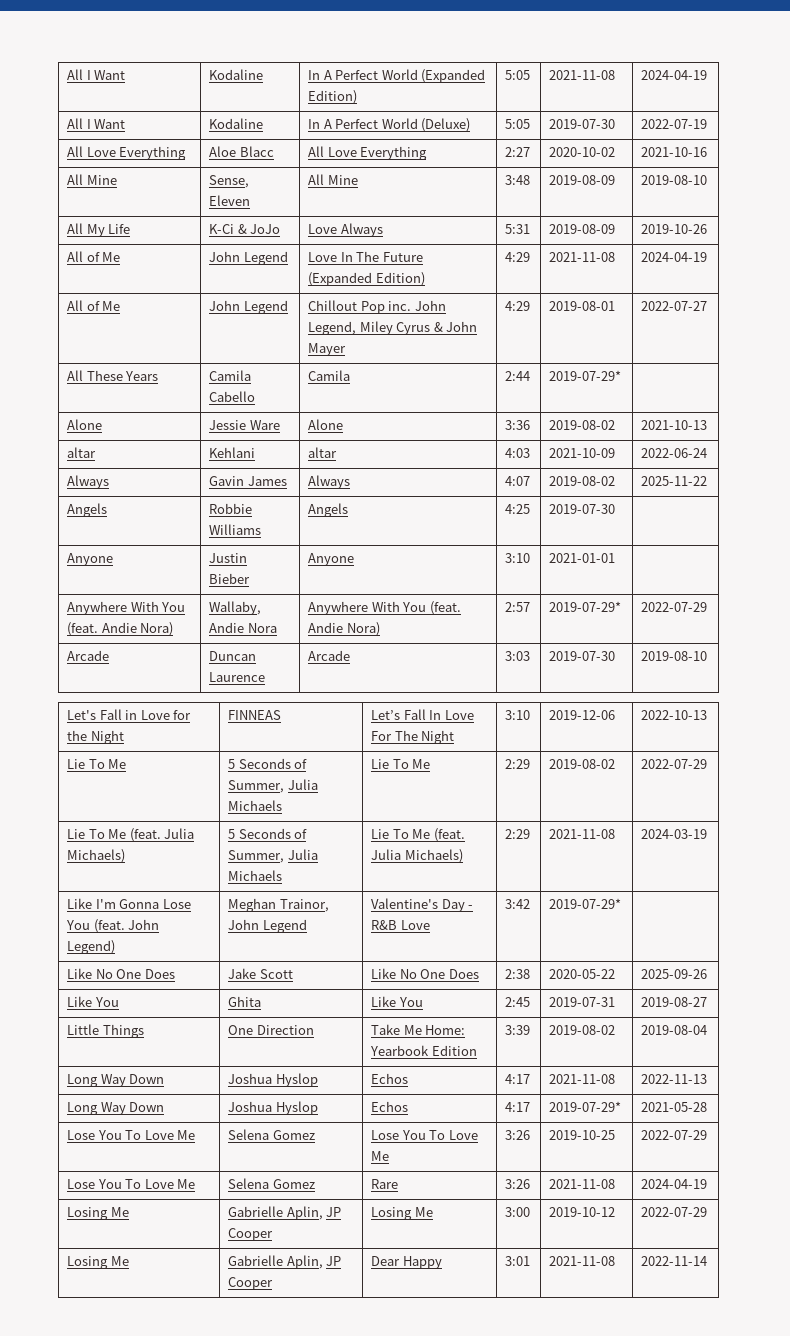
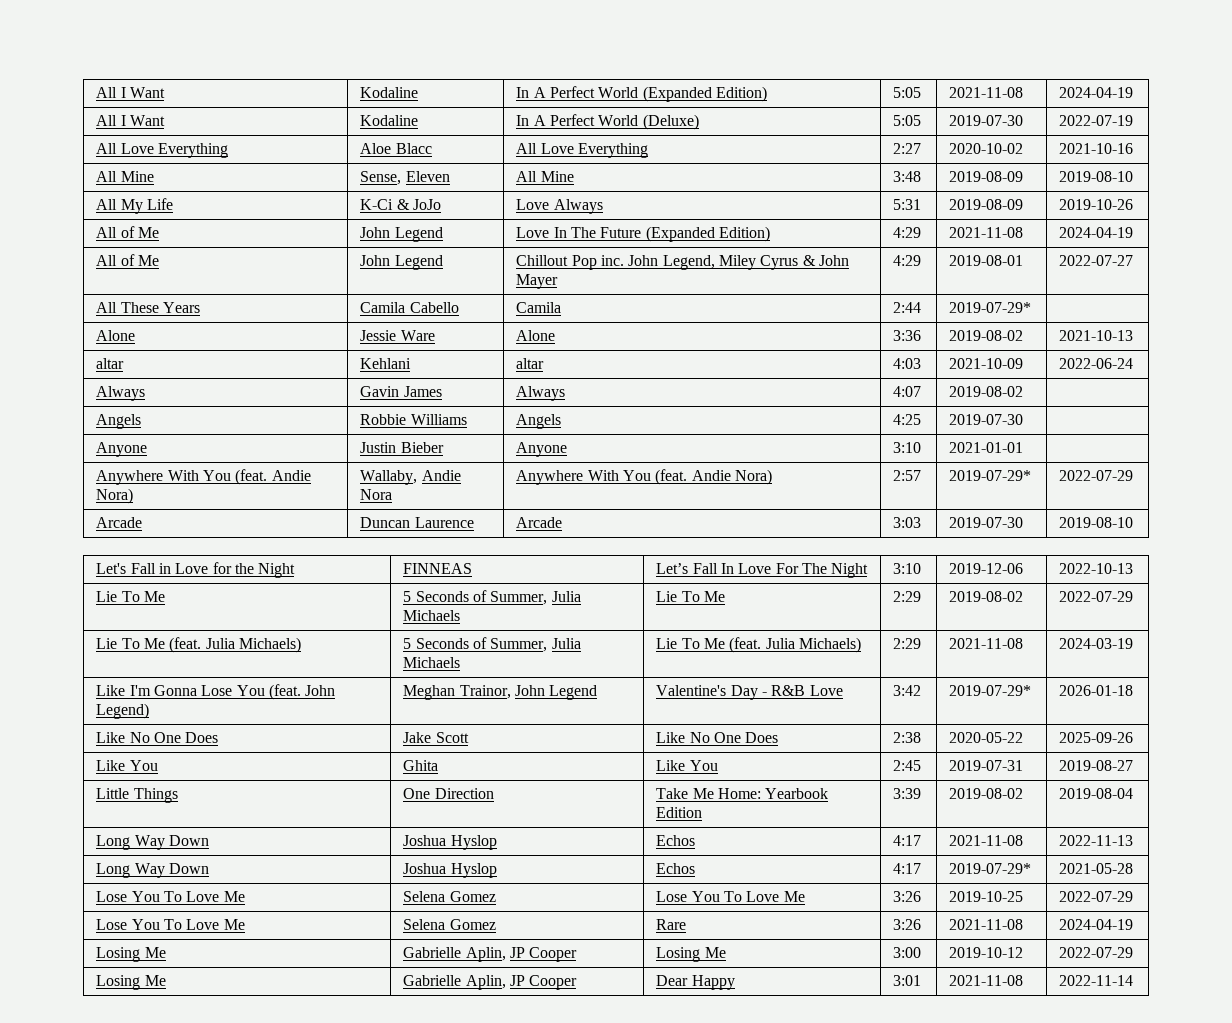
[641,476,708,486] 2025-11-22 -> (1024, 391) none
(622, 903) none -> [1059,685,1134,696] 2026-01-18

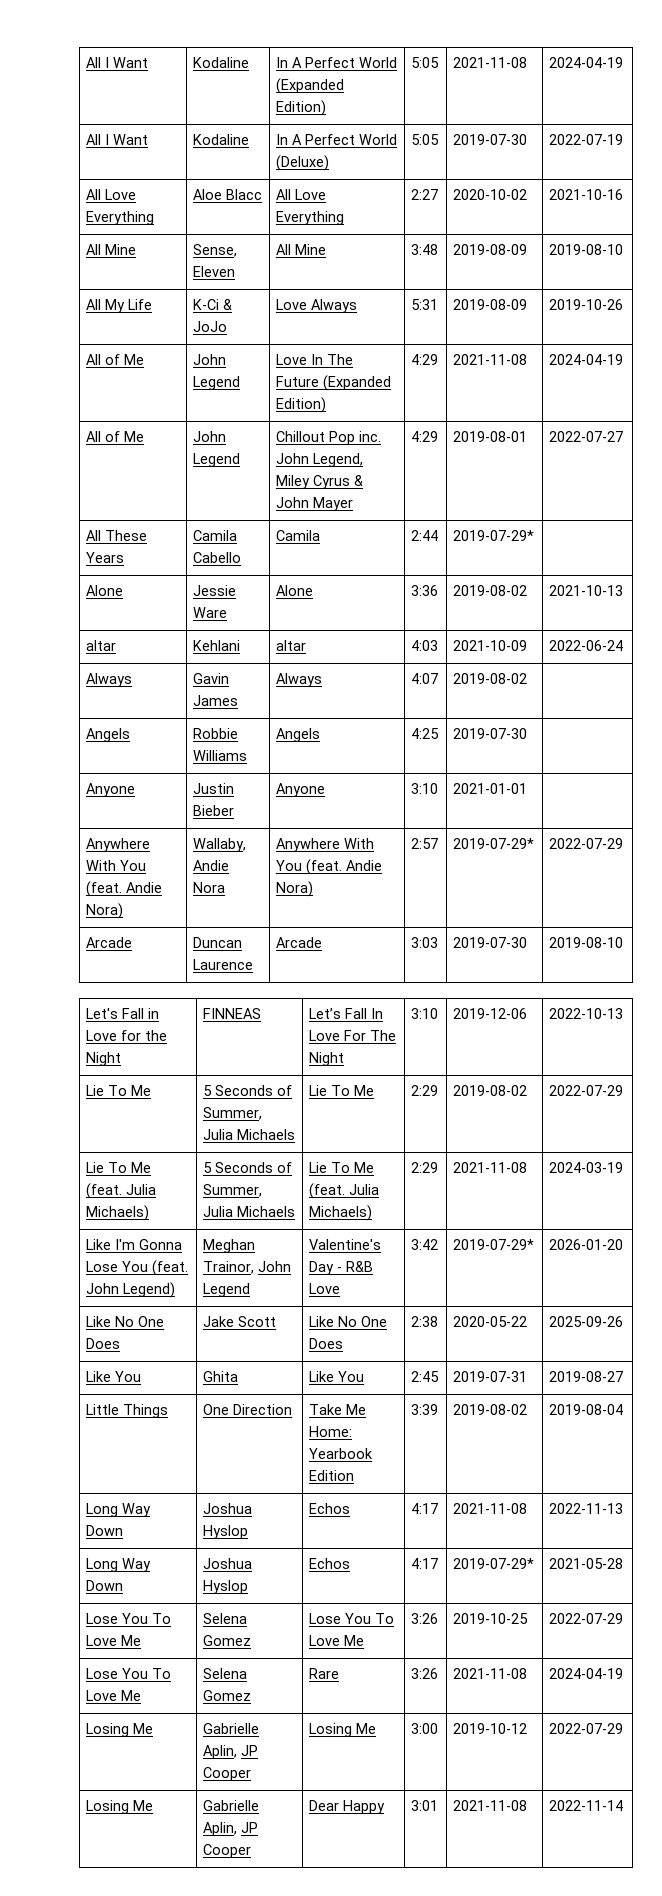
[1059,685,1134,696] 2026-01-18 -> [549,1239,624,1250] 2026-01-20

